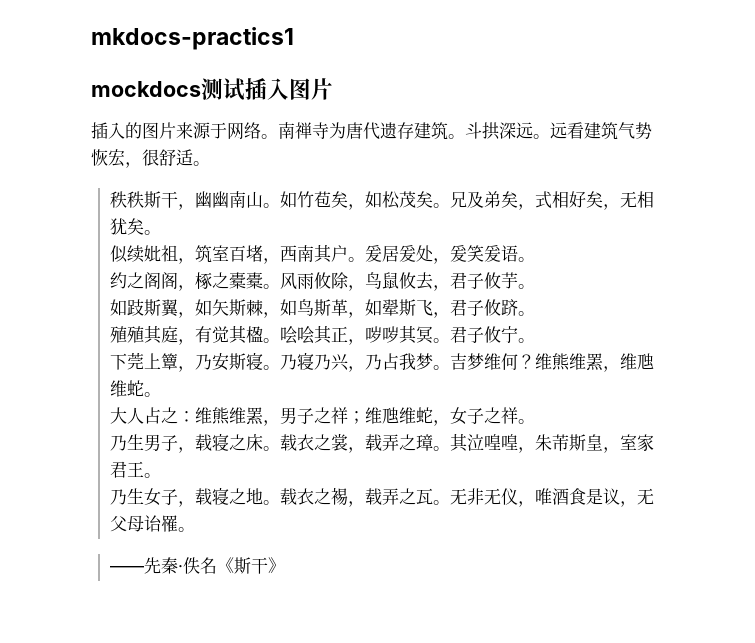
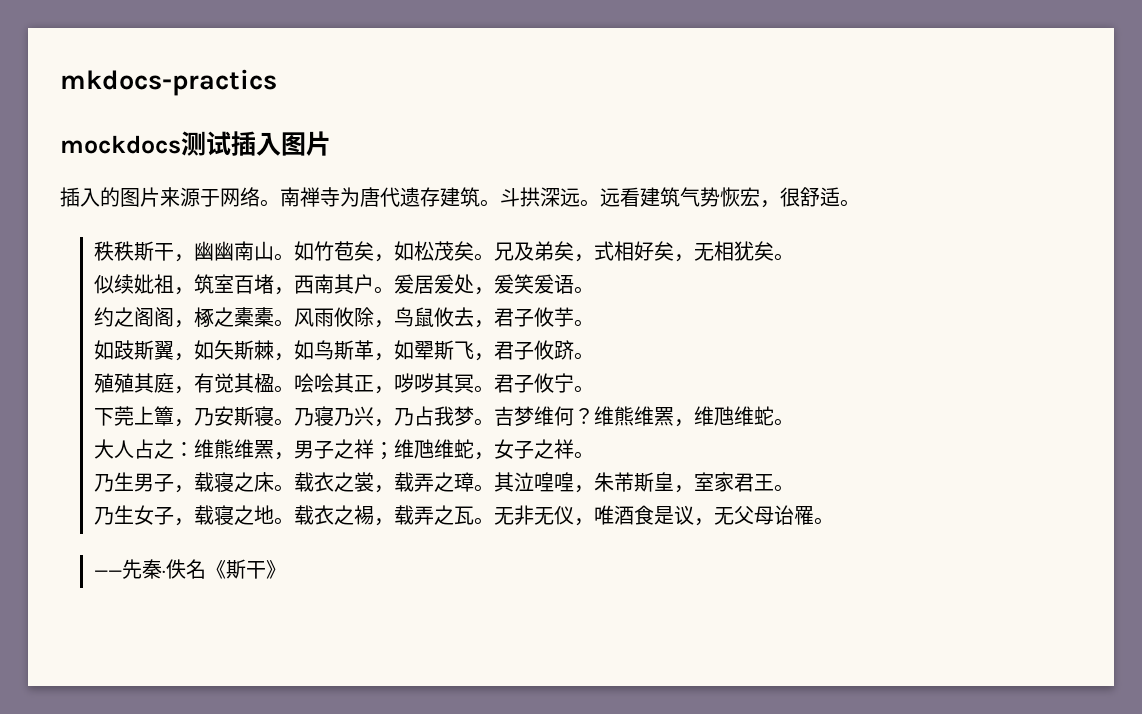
[91,27,294,50] mkdocs-practics1 -> [60,69,277,96] mkdocs-practics

